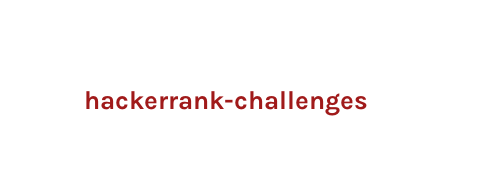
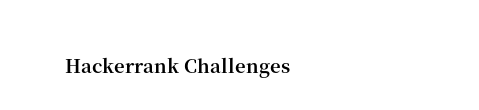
[84,91,368,116] hackerrank-challenges -> [65,57,290,78] Hackerrank Challenges

